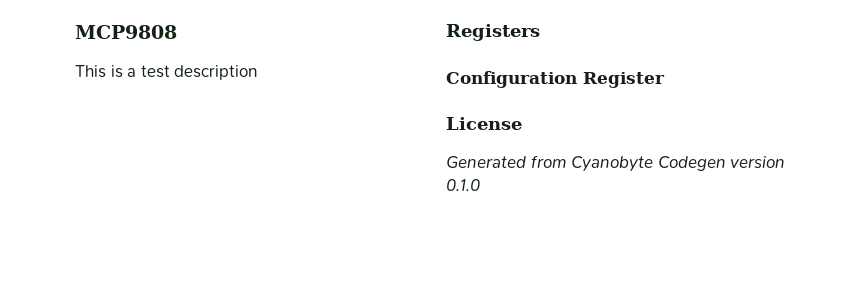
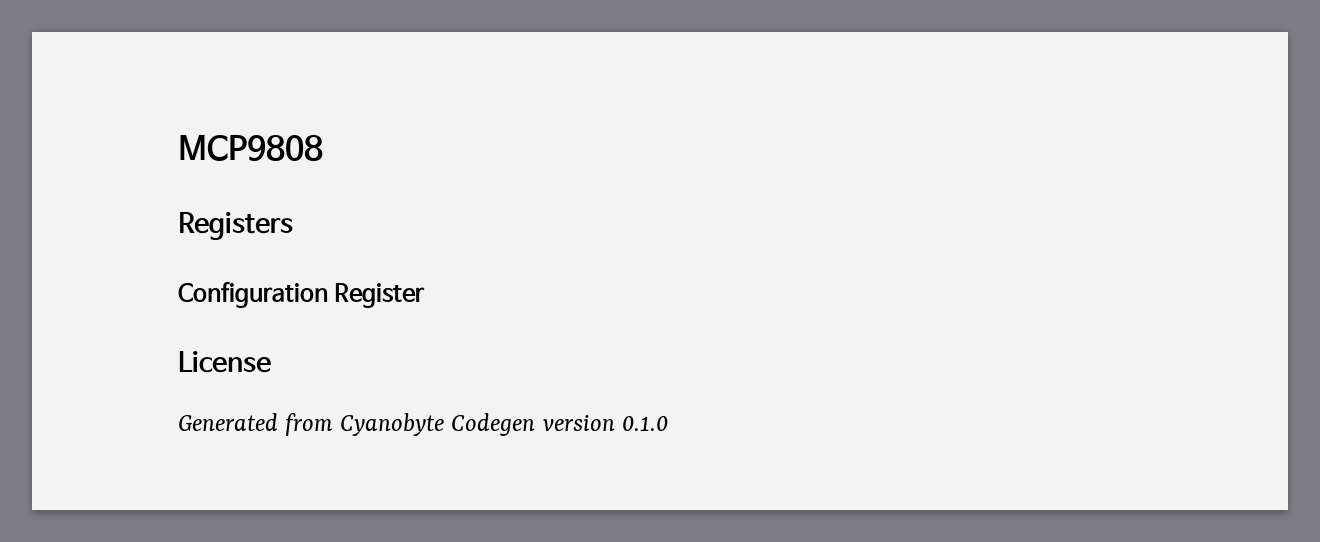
[75,65,259,80] // This is a test description -> (323, 148) none

